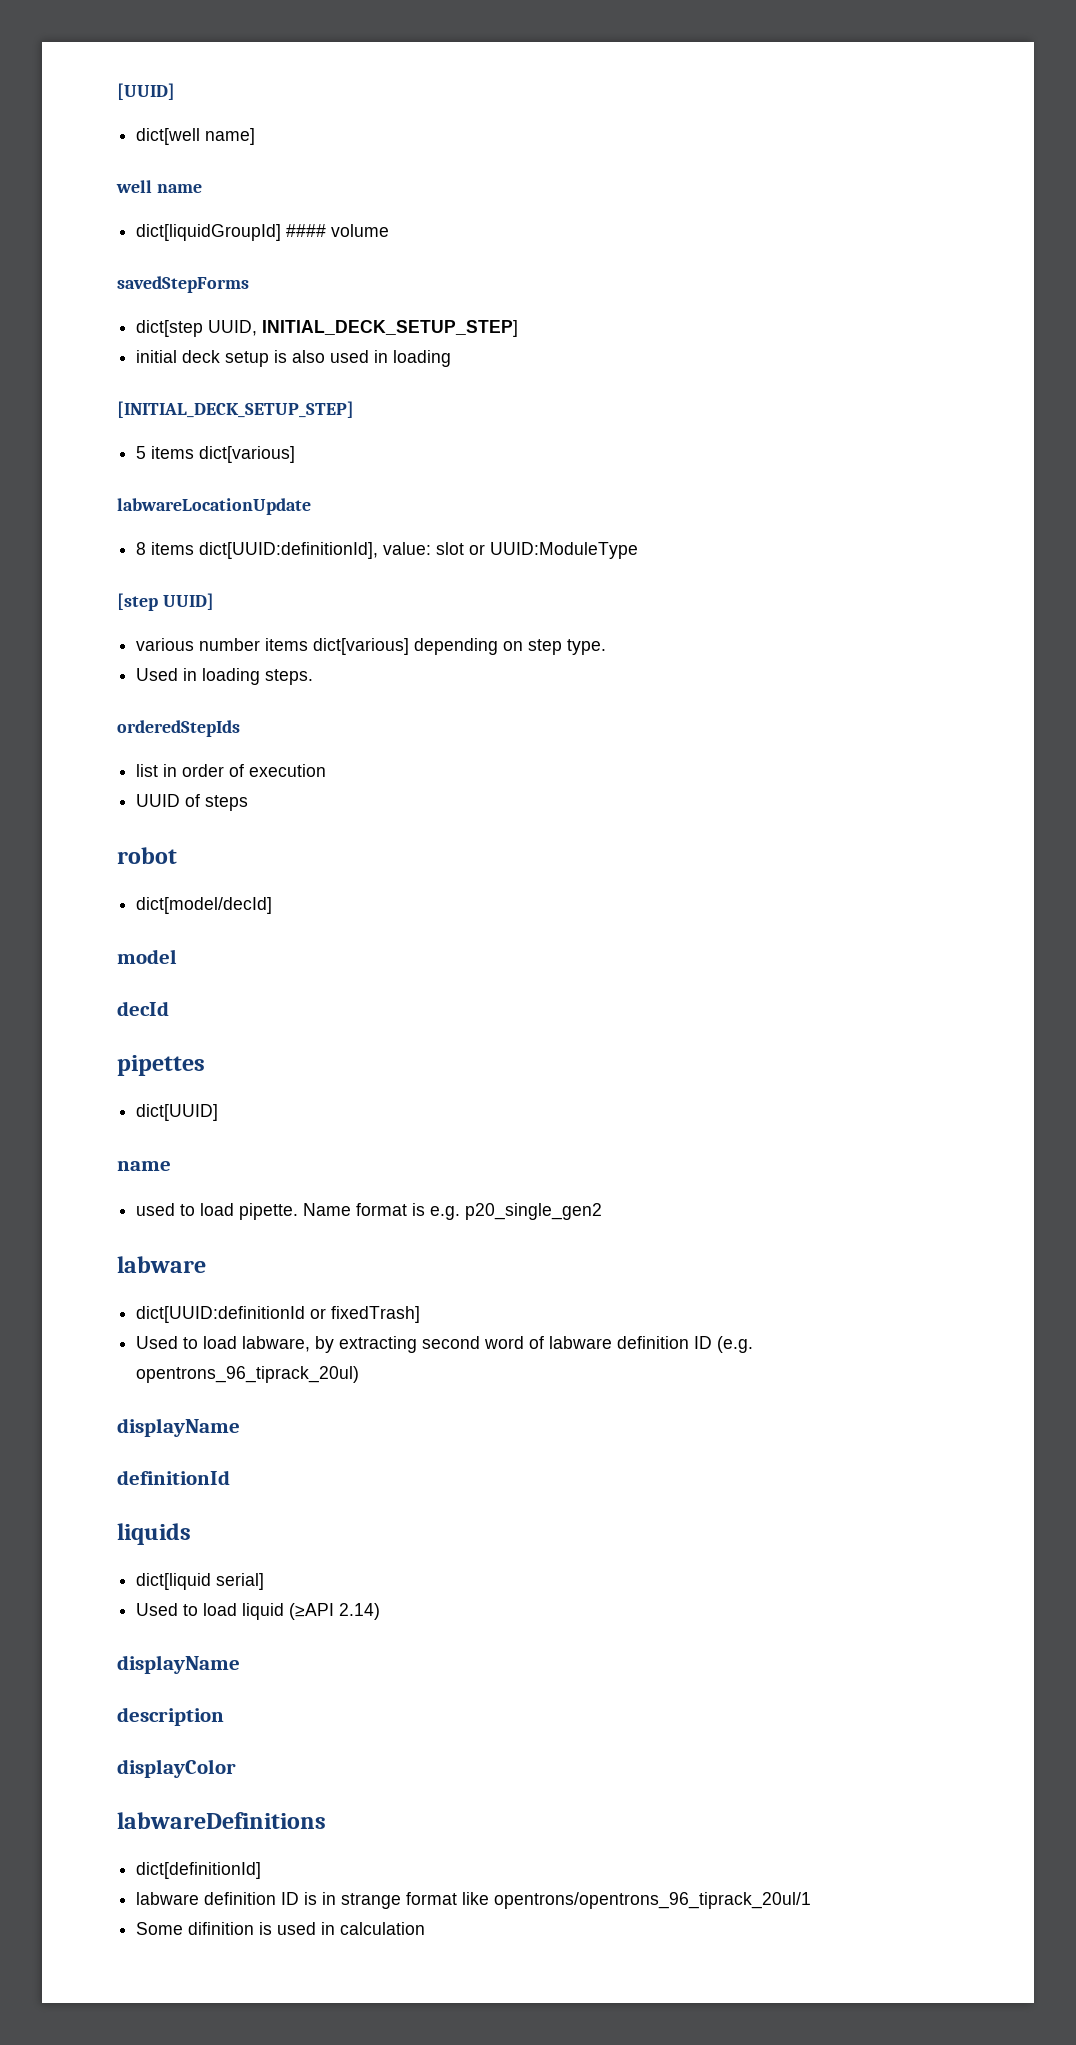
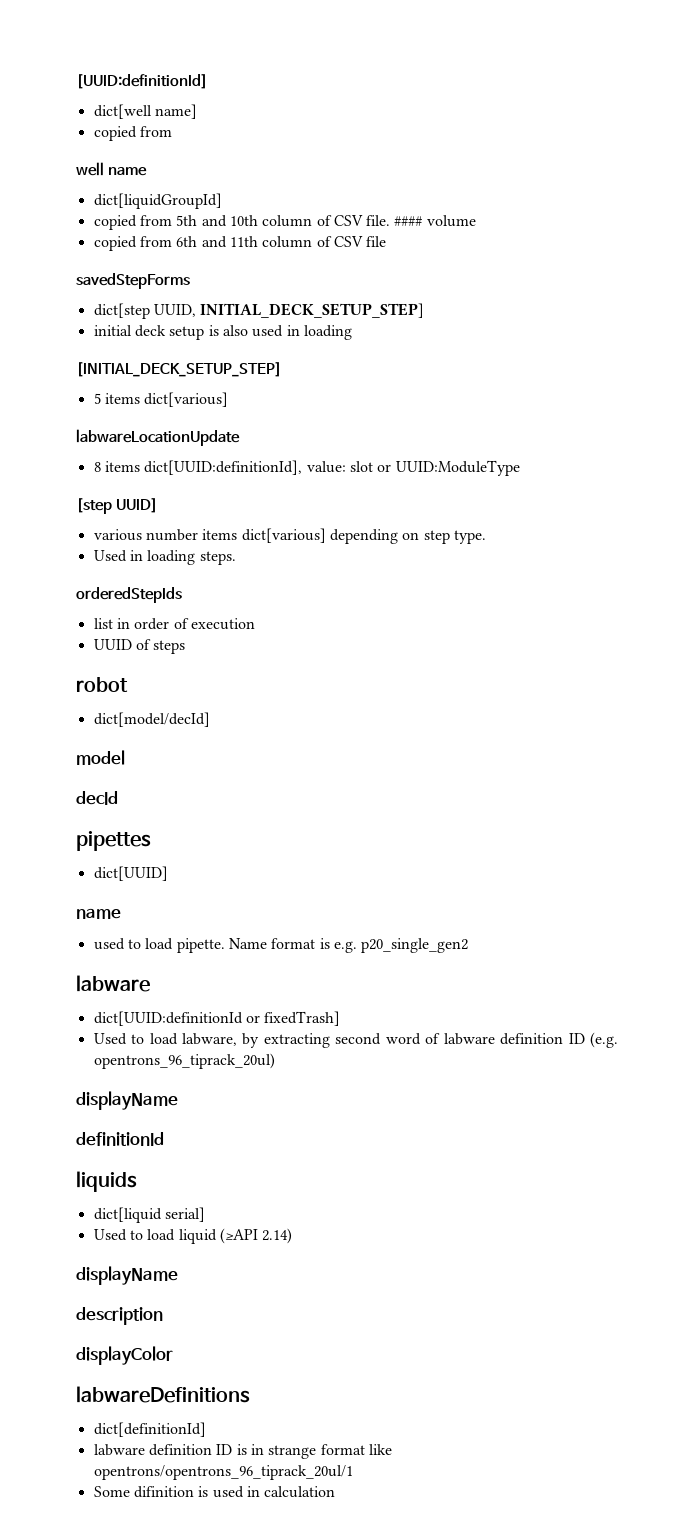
[117,83,175,100] [UUID] -> [76,74,208,89] [UUID:definitionId]
(256, 136) none -> [93,126,172,141] // copied from
[286,224,390,237] #### volume -> [93,215,476,230] [93,236,387,251] // copied from 5th and 10th column of CSV file. #### volume // copied from 6th and 11th column of CSV file

